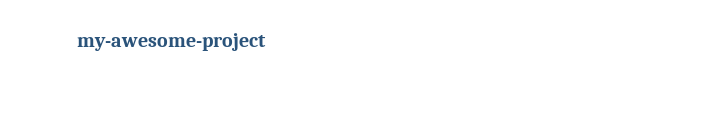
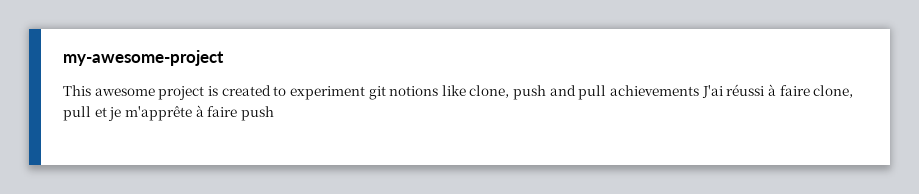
(266, 42) none -> [63,84,854,100] [63,105,274,121] // This awesome project is created to experiment git notions like clone, push and pull achievements J'ai réussi à faire clone, pull et je m'apprête à faire push

